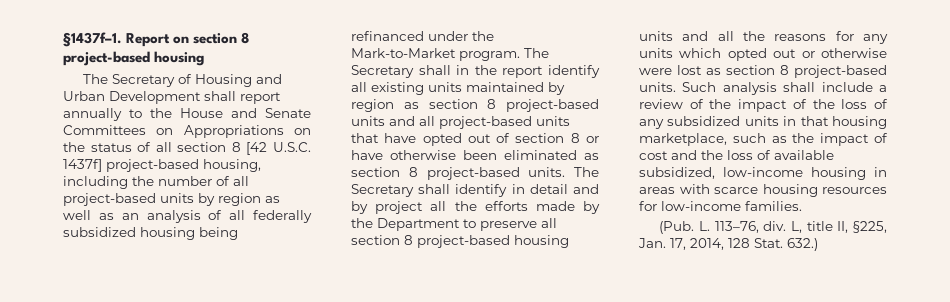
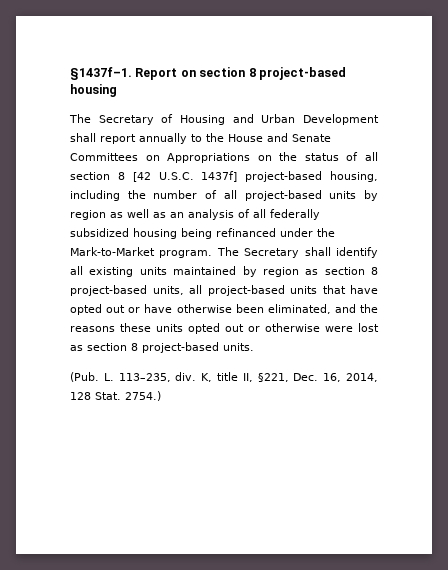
[456,65,544,78] in the report -> (331, 251) none
[351,116,415,126] units and -> [152,286,184,295] units,
[496,133,580,143] of section 8 -> (126, 309) none
[504,150,599,160] [351,167,599,180] [351,184,599,197] [351,201,600,214] [351,218,557,231] [351,235,569,248] [639,31,888,44] [639,48,722,58] eliminated as section 8 project-based units. The Secretary shall identify in detail and by project all the efforts made by the Department to preserve all section 8 project-based housing units and all the reasons for any units which -> [267,304,378,314] [70,323,183,332] eliminated, and the reasons these units
[682,82,887,95] [639,99,888,112] [639,116,887,129] [639,133,888,146] [639,150,834,160] [639,167,887,180] [639,184,887,197] [639,201,802,211] [659,221,887,234] [638,238,686,250] Such analysis shall include a review of the impact of the loss of any subsidized units in that housing marketplace, such as the impact of cost and the loss of available subsidized, low-income housing in areas with scarce housing resources for low-income families. // (Pub. L. 113–76, div. L, title II, §225, Jan. 17, -> [70,372,342,382] // (Pub. L. 113–235, div. K, title II, §221, Dec. 16,
[787,238,818,251] 632.) -> [125,391,161,401] 2754.)

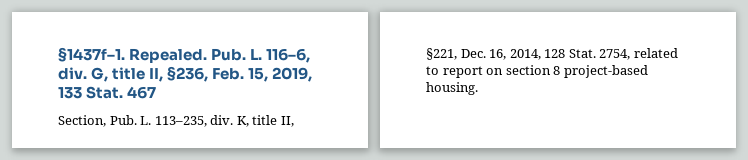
[135,67,346,80] [70,84,117,97] [69,114,379,125] [70,133,331,144] [70,152,378,163] [70,171,378,182] [70,190,378,201] [70,209,320,220] [70,228,335,239] [70,247,378,258] [70,266,378,277] [70,285,378,296] [70,304,378,315] [70,323,379,334] [70,342,254,353] [70,372,99,382] Report on section 8 project-based housing // The Secretary of Housing and Urban Development shall report annually to the House and Senate Committees on Appropriations on the status of all section 8 [42 U.S.C. 1437f] project-based housing, including the number of all project-based units by region as well as an analysis of all federally subsidized housing being refinanced under the Mark-to-Market program. The Secretary shall identify all existing units maintained by region as section 8 project-based units, all project-based units that have opted out or have otherwise been eliminated, and the reasons these units opted out or otherwise were lost as section 8 project-based units. // (Pub. -> [129,48,311,63] [58,66,313,82] [58,86,157,99] [58,115,137,127] Repealed. Pub. L. 116–6, div. G, title II, §236, Feb. 15, 2019, 133 Stat. 467 // Section, Pub.
[125,391,161,401] 2754.) -> [599,48,678,60] [426,65,648,78] [426,82,478,95] 2754, related to report on section 8 project-based housing.

